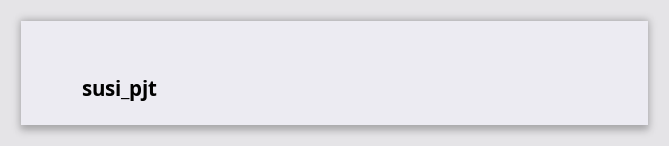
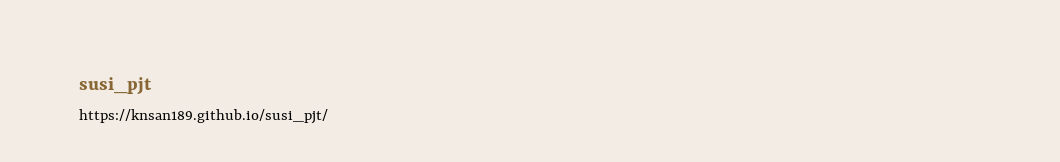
(157, 90) none -> [79,109,328,124] // https://knsan189.github.io/susi_pjt/

